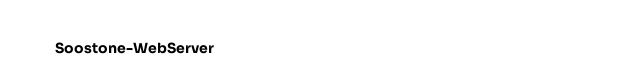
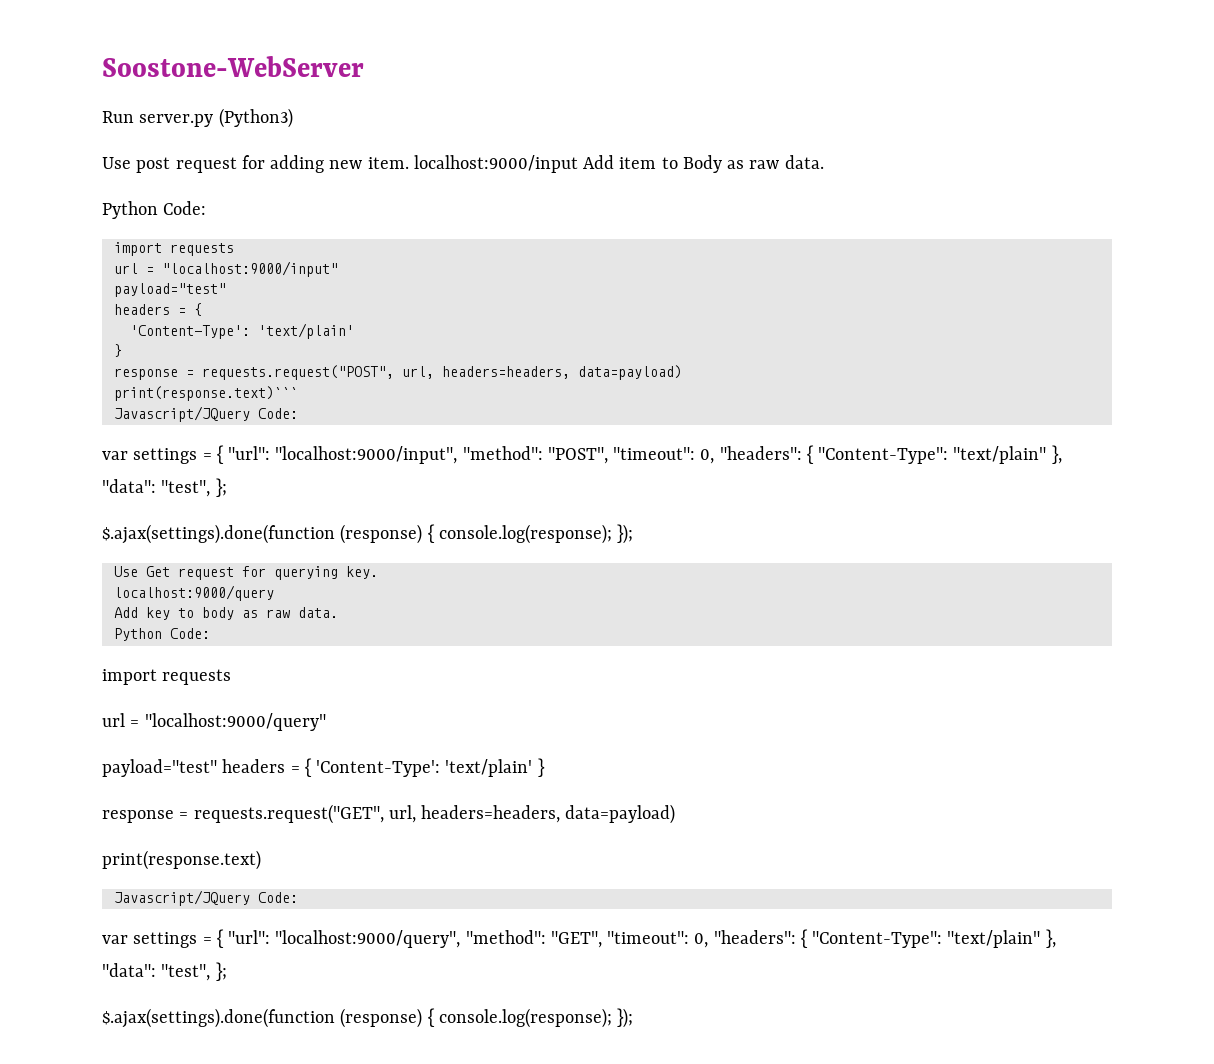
(214, 48) none -> [102,108,293,128] [102,155,824,173] [102,201,207,219] [113,242,234,256] [113,261,338,277] [113,283,226,297] [113,303,202,316] [129,323,354,339] [113,344,122,357] [113,365,682,380] [113,386,298,401] [113,406,298,422] [102,445,1062,464] [102,478,227,497] [102,524,634,544] [113,566,378,580] [113,585,274,601] [113,607,338,620] [113,628,210,641] [102,669,232,685] [102,713,326,731] [102,758,545,777] [102,804,676,824] [102,850,261,870] [113,890,298,906] [102,929,1056,948] [102,962,227,981] [102,1008,634,1028] // Run server.py (Python3) // Use post request for adding new item. localhost:9000/input Add item to Body as raw data. // Python Code: // import requests // url = "localhost:9000/input" // payload="test" // headers = { // 'Content-Type': 'text/plain' // } // response = requests.request("POST", url, headers=headers, data=payload) // print(response.text)``` // Javascript/JQuery Code: // var settings = { "url": "localhost:9000/input", "method": "POST", "timeout": 0, "headers": { "Content-Type": "text/plain" }, "data": "test", }; // $.ajax(settings).done(function (response) { console.log(response); }); // Use Get request for querying key. // localhost:9000/query // Add key to body as raw data. // Python Code: // import requests // url = "localhost:9000/query" // payload="test" headers = { 'Content-Type': 'text/plain' } // response = requests.request("GET", url, headers=headers, data=payload) // print(response.text) // Javascript/JQuery Code: // var settings = { "url": "localhost:9000/query", "method": "GET", "timeout": 0, "headers": { "Content-Type": "text/plain" }, "data": "test", }; // $.ajax(settings).done(function (response) { console.log(response); });

